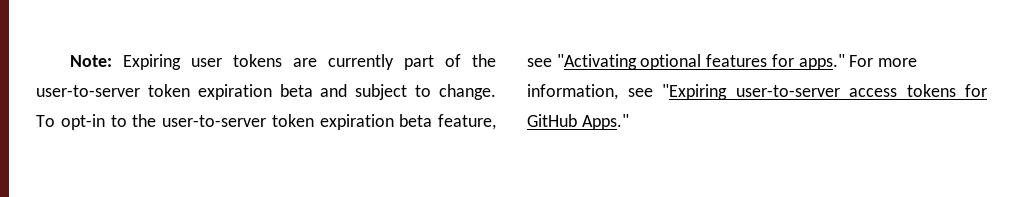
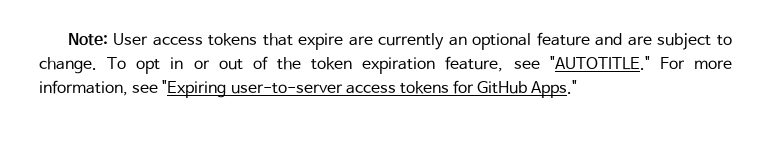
[122,54,496,70] [36,84,496,100] [36,114,433,130] Expiring user tokens are currently part of the user-to-server token expiration beta and subject to change. To opt-in to the user-to-server token expiration beta -> [113,32,732,50] [39,56,436,74] User access tokens that expire are currently an optional feature and are subject to change. To opt in or out of the token expiration
[556,54,845,70] "Activating optional features for apps." -> [549,56,650,70] "AUTOTITLE."

